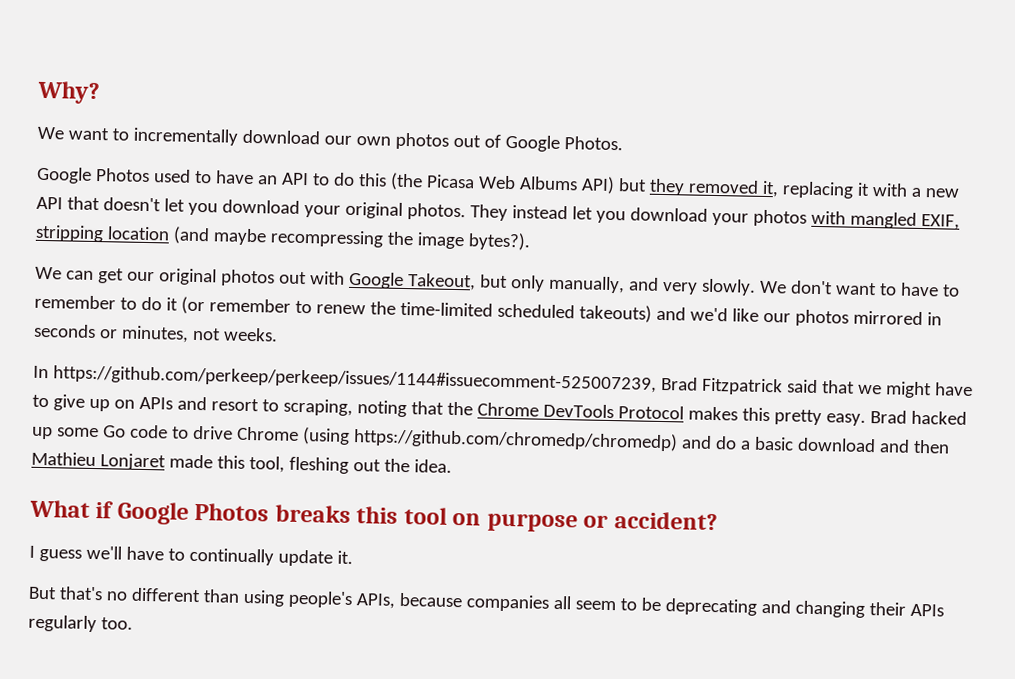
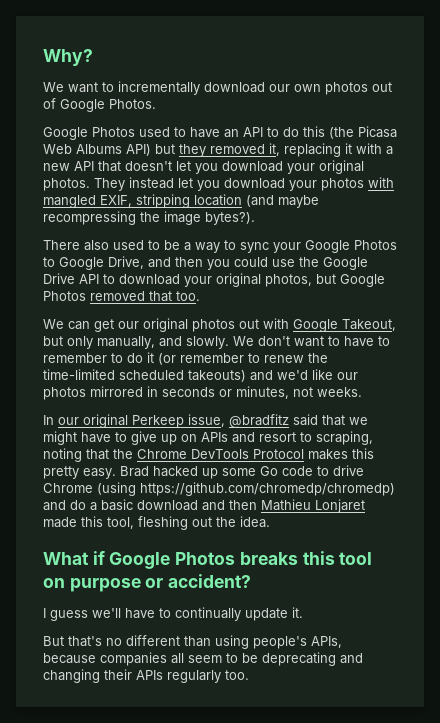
(531, 241) none -> [43,240,397,253] [43,256,368,270] [43,273,385,287] [43,291,200,302] // There also used to be a way to sync your Google Photos to Google Drive, and then you could use the Google Drive API to download your original photos, but Google Photos removed that too.
[661,281,698,295] very -> (182, 341) none
[52,365,783,396] https://github.com/perkeep/perkeep/issues/1144#issuecomment-525007239, Brad Fitzpatrick -> [58,414,289,428] our original Perkeep issue, @bradfitz

